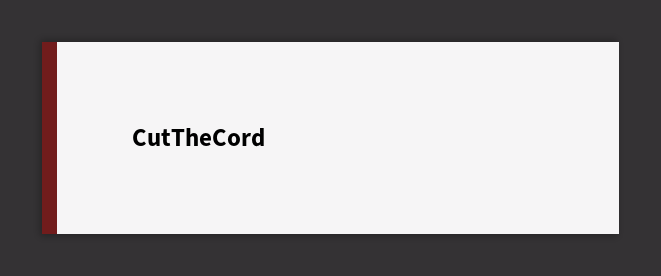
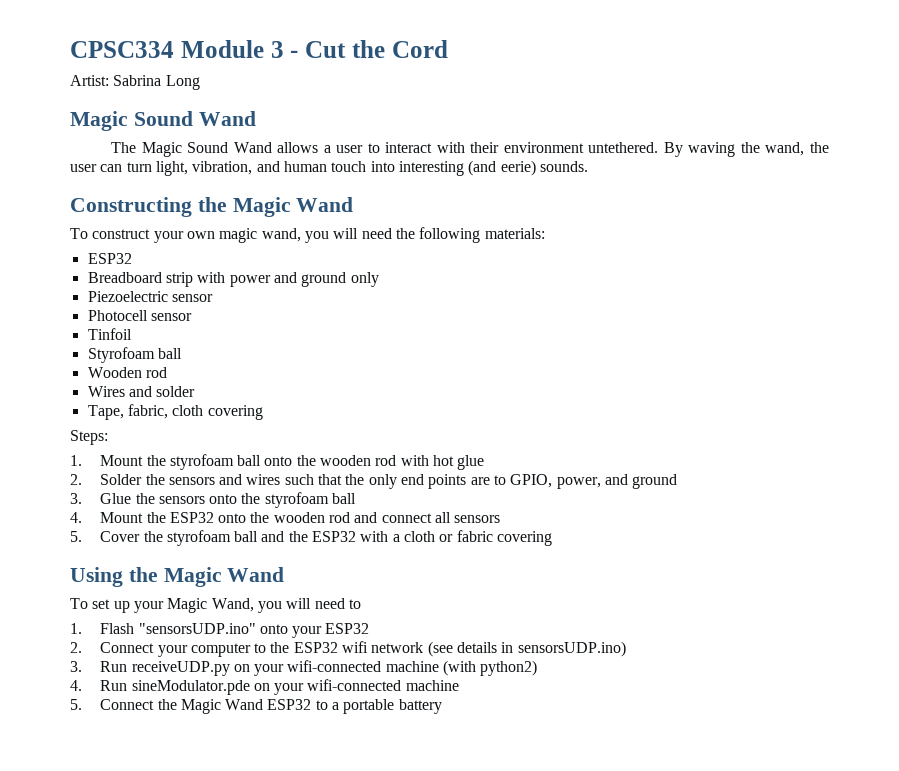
[132,128,265,147] CutTheCord -> [70,40,448,58] [70,75,200,90] [70,111,256,131] [111,142,829,157] [70,160,588,176] [70,197,354,217] [70,227,545,243] [87,253,132,264] [87,272,379,287] [87,291,213,302] [87,310,192,321] [87,328,132,340] [87,347,182,363] [87,367,167,378] [87,386,196,397] [87,404,263,420] [70,430,108,445] [70,454,485,470] [70,474,678,489] [70,492,357,508] [70,512,501,523] [70,530,553,546] [70,567,285,587] [70,598,361,613] [70,623,370,638] [70,641,626,657] [70,660,538,676] [70,679,459,695] [70,699,442,714] CPSC334 Module 3 - Cut the Cord // Artist: Sabrina Long // Magic Sound Wand // The Magic Sound Wand allows a user to interact with their environment untethered. By waving the wand, the user can turn light, vibration, and human touch into interesting (and eerie) sounds. // Constructing the Magic Wand // To construct your own magic wand, you will need the following materials: // ESP32 // Breadboard strip with power and ground only // Piezoelectric sensor // Photocell sensor // Tinfoil // Styrofoam ball // Wooden rod // Wires and solder // Tape, fabric, cloth covering // Steps: // 1. Mount the styrofoam ball onto the wooden rod with hot glue // 2. Solder the sensors and wires such that the only end points are to GPIO, power, and ground // 3. Glue the sensors onto the styrofoam ball // 4. Mount the ESP32 onto the wooden rod and connect all sensors // 5. Cover the styrofoam ball and the ESP32 with a cloth or fabric covering // Using the Magic Wand // To set up your Magic Wand, you will need to // 1. Flash "sensorsUDP.ino" onto your ESP32 // 2. Connect your computer to the ESP32 wifi network (see details in sensorsUDP.ino) // 3. Run receiveUDP.py on your wifi-connected machine (with python2) // 4. Run sineModulator.pde on your wifi-connected machine // 5. Connect the Magic Wand ESP32 to a portable battery

